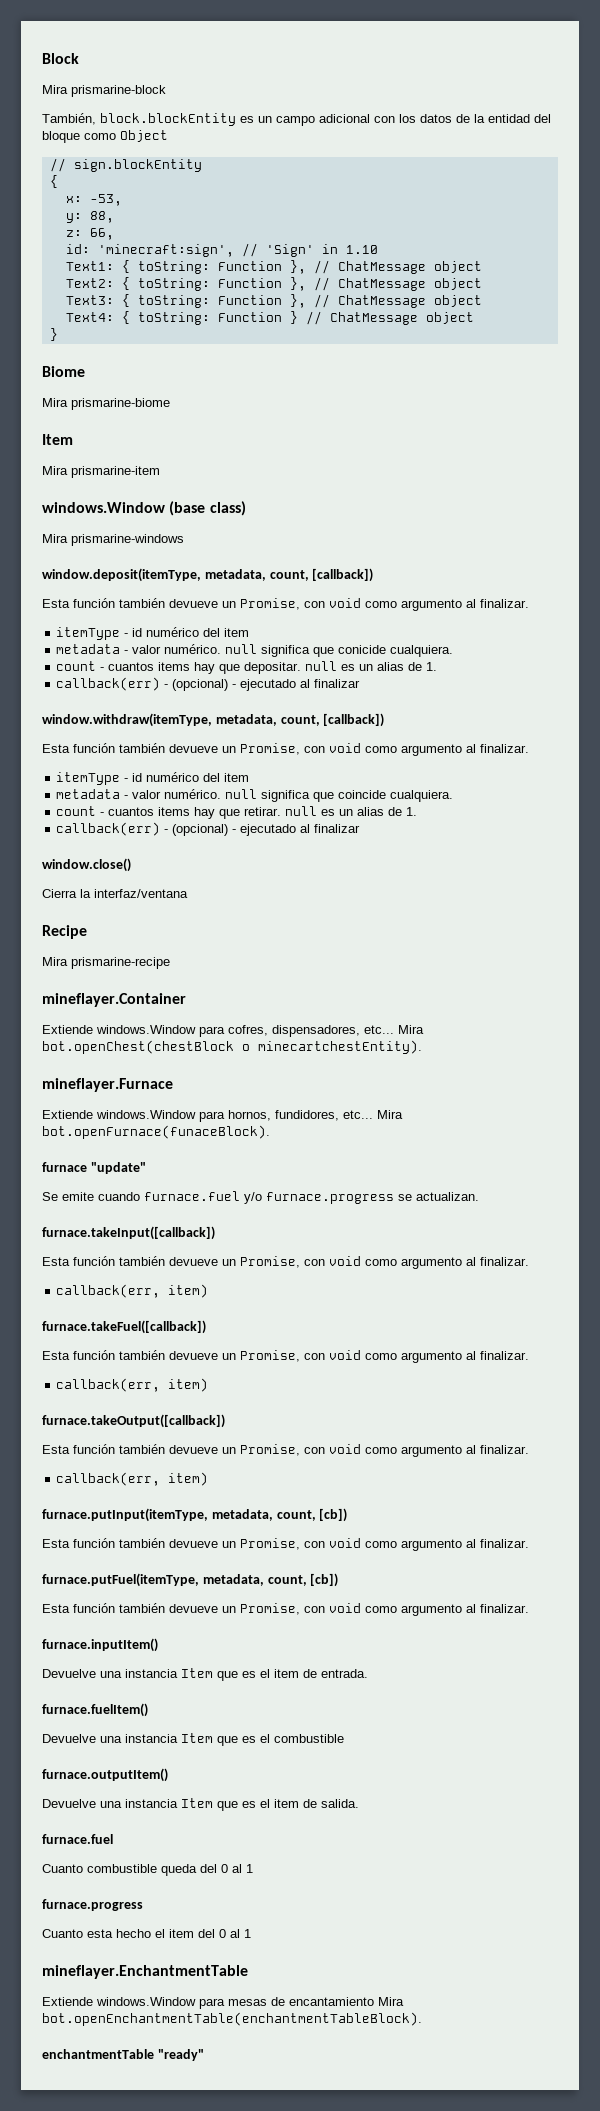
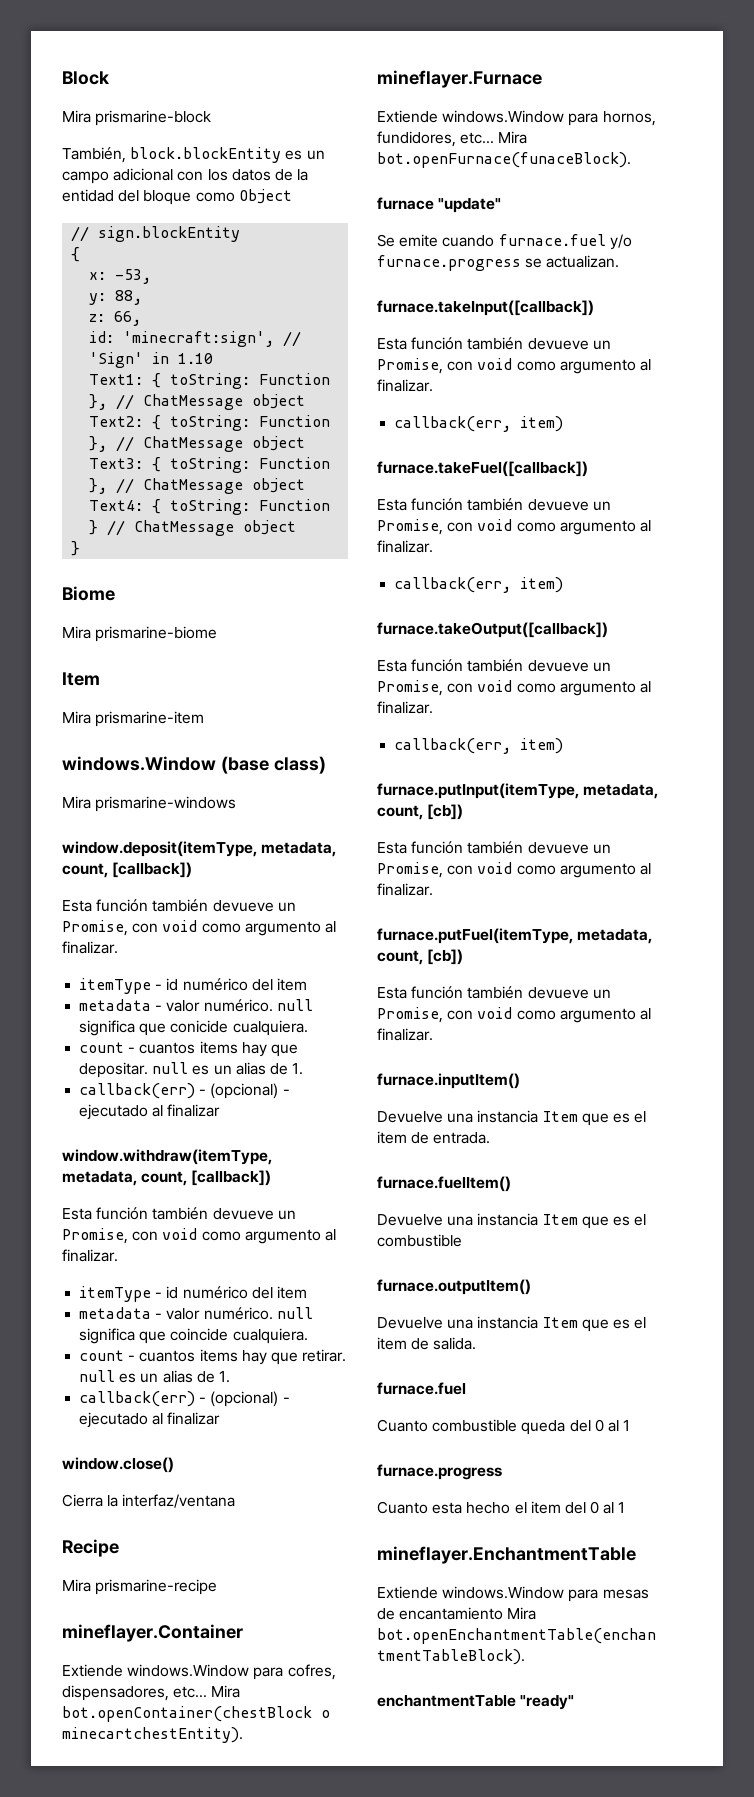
[42,1040,234,1054] bot.openChest(chestBlock -> [62,1706,312,1722] bot.openContainer(chestBlock

